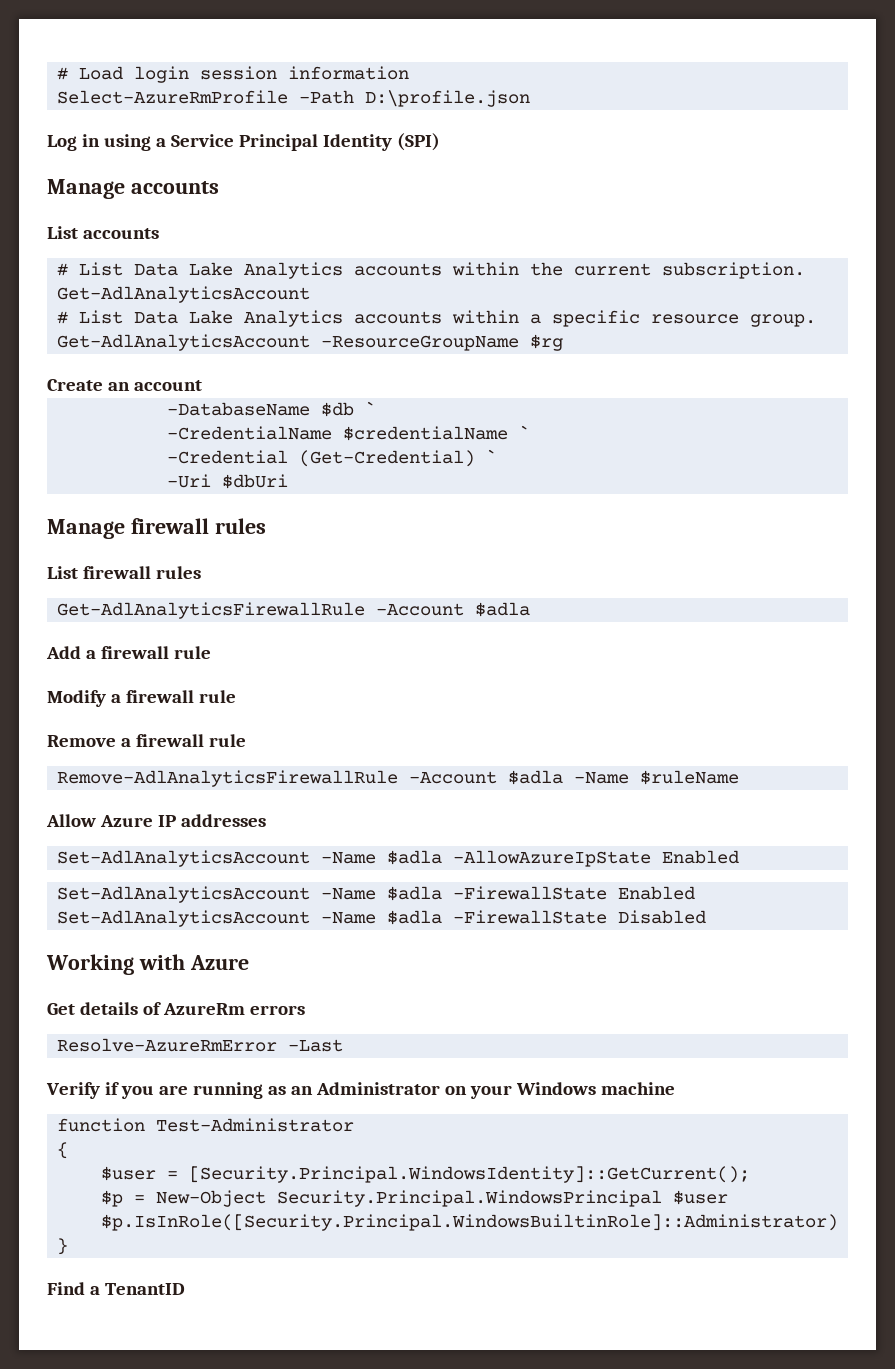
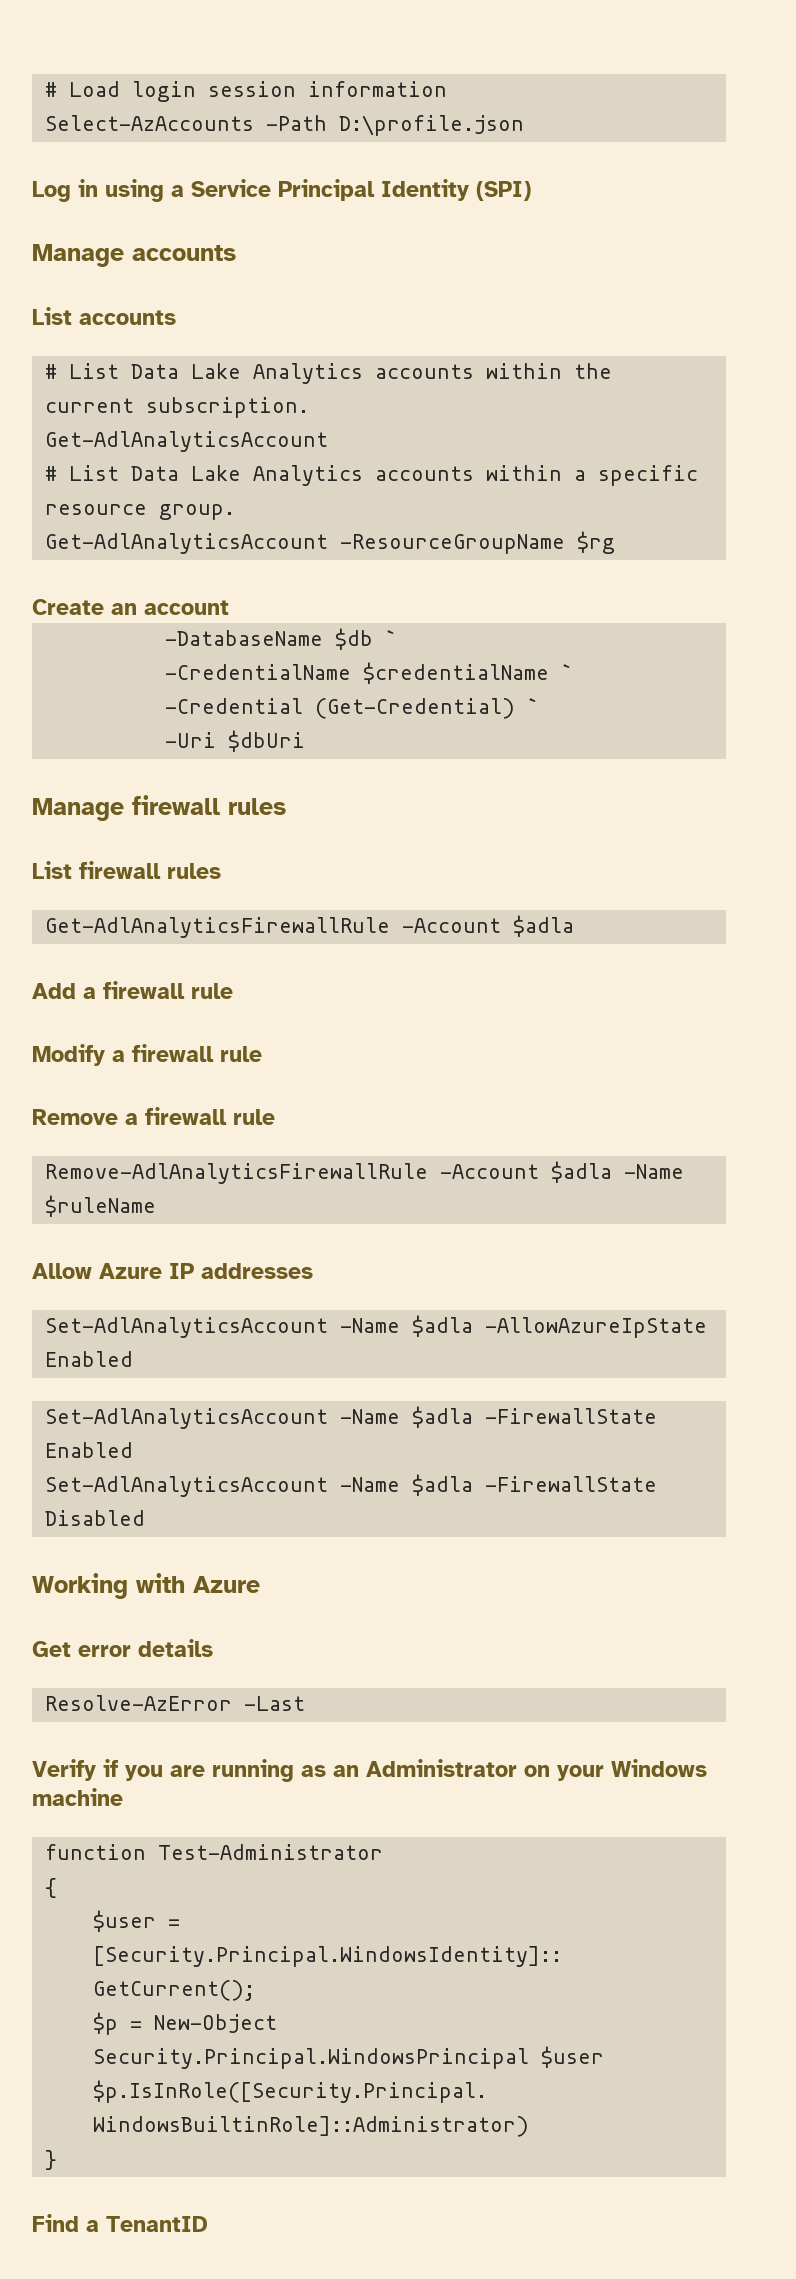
[56,90,288,104] Select-AzureRmProfile -> [45,115,255,131] Select-AzAccounts
(75, 1009) none -> [78,1645,131,1657] error
[142,1002,305,1015] [56,1038,277,1052] of AzureRm errors // Resolve-AzureRmError -> [45,1695,233,1711] // Resolve-AzError

